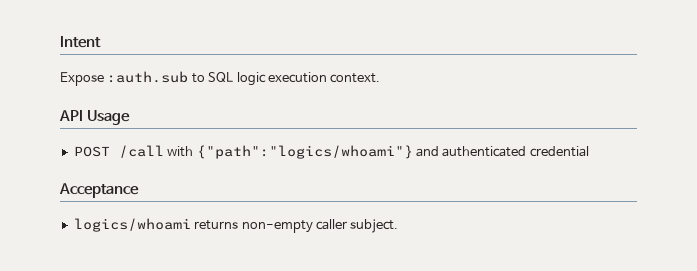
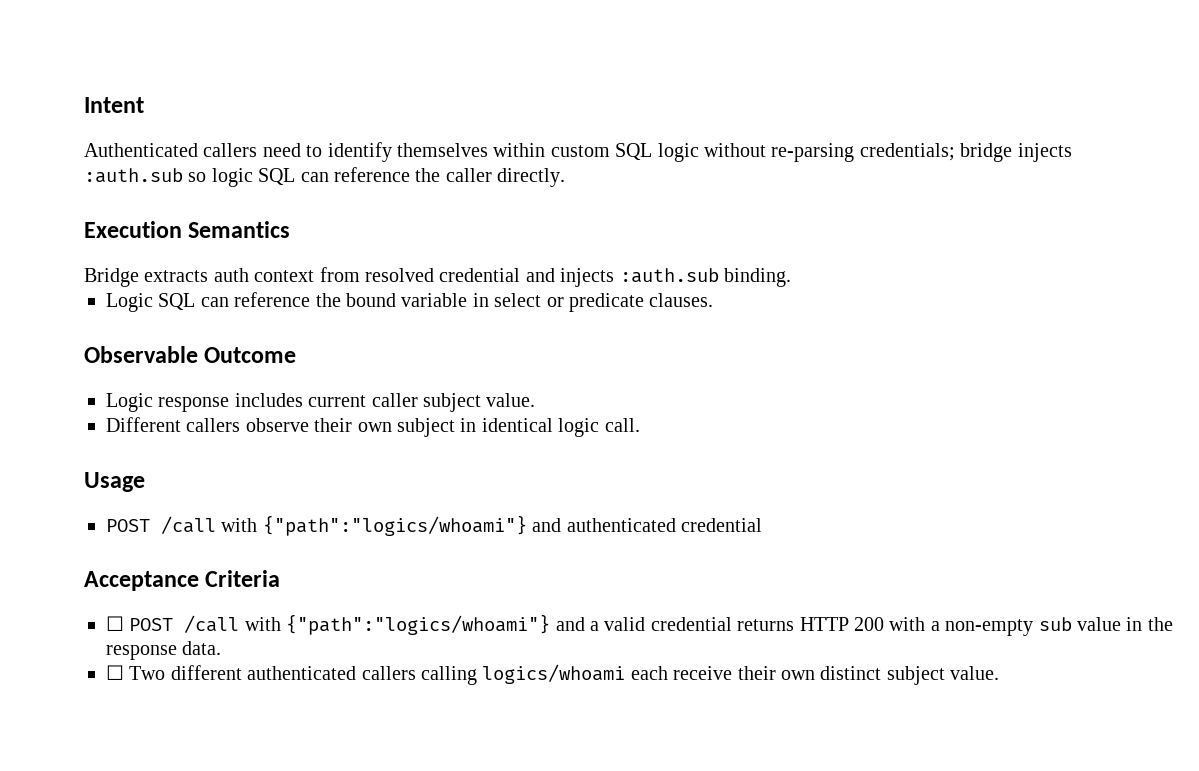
[60,71,381,86] [59,110,83,121] Expose :auth.sub to SQL logic execution context. // API -> [84,142,1072,162] [84,167,566,187] [84,221,291,238] [84,267,791,287] [106,292,714,312] [84,346,297,363] [106,393,536,412] [106,417,640,437] Authenticated callers need to identify themselves within custom SQL logic without re-parsing credentials; bridge injects :auth.sub so logic SQL can reference the caller directly. // Execution Semantics // Bridge extracts auth context from resolved credential and injects :auth.sub binding. // Logic SQL can reference the bound variable in select or predicate clauses. // Observable Outcome // Logic response includes current caller subject value. // Different callers observe their own subject in identical logic call. //
[73,218,399,233] // logics/whoami returns non-empty caller subject. -> [205,570,281,587] [106,614,1173,636] [106,641,222,660] [106,664,1000,685] Criteria // ☐ POST /call with {"path":"logics/whoami"} and a valid credential returns HTTP 200 with a non-empty sub value in the response data. // ☐ Two different authenticated callers calling logics/whoami each receive their own distinct subject value.

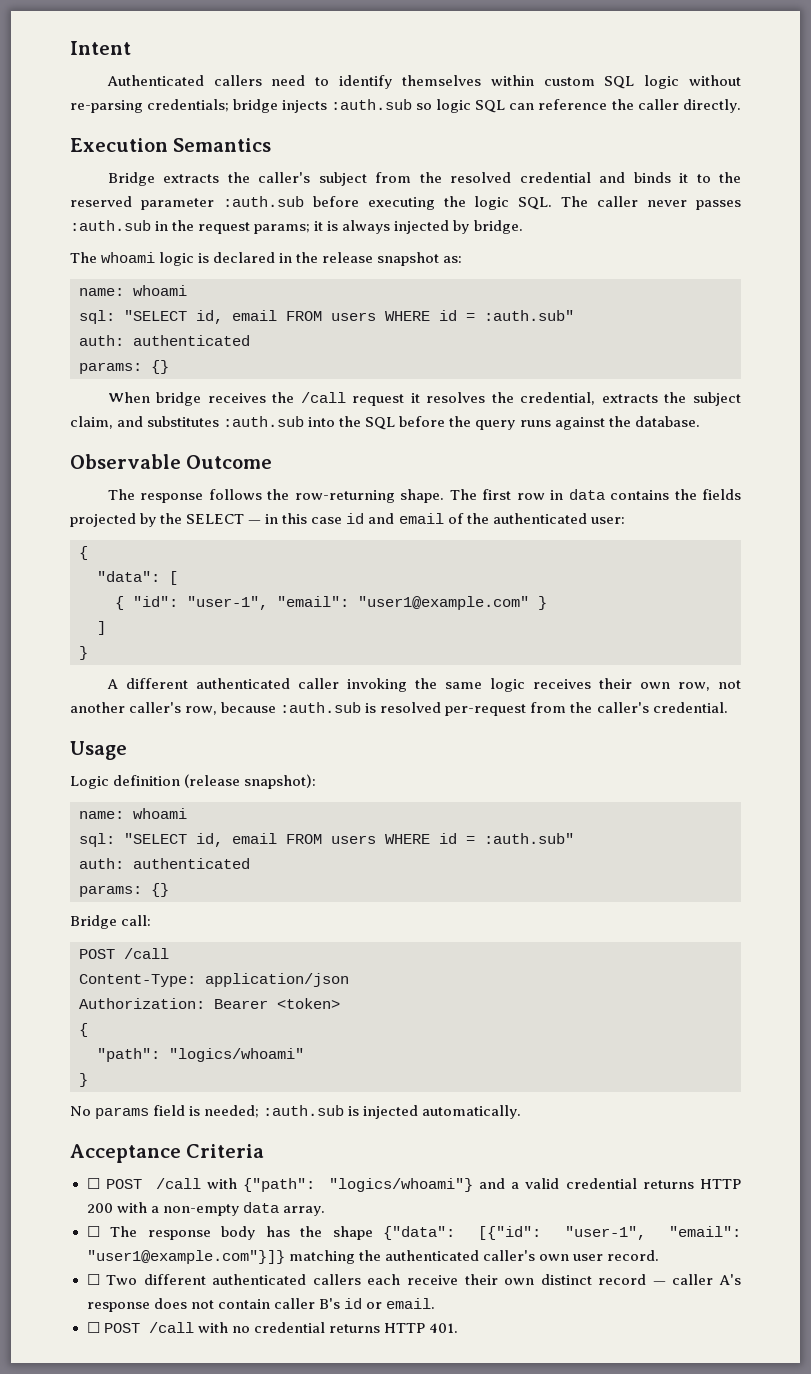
[213,267,791,287] [106,292,714,312] [84,346,297,363] [106,393,536,412] [106,417,640,437] [84,472,145,492] [106,515,762,536] auth context from resolved credential and injects :auth.sub binding. // Logic SQL can reference the bound variable in select or predicate clauses. // Observable Outcome // Logic response includes current caller subject value. // Different callers observe their own subject in identical logic call. // Usage // POST /call with {"path":"logics/whoami"} and authenticated credential -> [227,172,742,186] [70,196,742,210] [70,220,523,234] [70,252,463,266] [79,285,187,296] [79,310,574,324] [79,335,250,346] [79,360,169,374] [107,392,742,406] [70,416,700,430] [70,454,273,469] [107,489,742,503] [70,513,625,527] [79,546,88,560] [97,571,178,585] [115,596,547,610] [97,621,106,635] [79,646,88,660] [106,678,742,692] [70,702,728,716] [70,741,127,760] [70,774,317,789] [79,808,187,819] [79,833,574,847] [79,858,250,869] [79,883,169,897] [70,915,152,929] [79,948,169,959] [79,973,349,987] [79,998,340,1009] [79,1023,88,1037] [97,1048,304,1062] [79,1073,88,1087] [70,1105,522,1119] the caller's subject from the resolved credential and binds it to the reserved parameter :auth.sub before executing the logic SQL. The caller never passes :auth.sub in the request params; it is always injected by bridge. // The whoami logic is declared in the release snapshot as: // name: whoami // sql: "SELECT id, email FROM users WHERE id = :auth.sub" // auth: authenticated // params: {} // When bridge receives the /call request it resolves the credential, extracts the subject claim, and substitutes :auth.sub into the SQL before the query runs against the database. // Observable Outcome // The response follows the row-returning shape. The first row in data contains the fields projected by the SELECT — in this case id and email of the authenticated user: // { // "data": [ // { "id": "user-1", "email": "user1@example.com" } // ] // } // A different authenticated caller invoking the same logic receives their own row, not another caller's row, because :auth.sub is resolved per-request from the caller's credential. // Usage // Logic definition (release snapshot): // name: whoami // sql: "SELECT id, email FROM users WHERE id = :auth.sub" // auth: authenticated // params: {} // Bridge call: // POST /call // Content-Type: application/json // Authorization: Bearer <token> // { // "path": "logics/whoami" // } // No params field is needed; :auth.sub is injected automatically.
[286,614,551,635] {"path":"logics/whoami"} -> [242,1178,473,1192] {"path": "logics/whoami"}
[1038,617,1173,631] [106,641,222,660] sub value in the response data. -> [242,1202,325,1216] [86,1226,741,1240] [86,1250,659,1264] data array. // ☐ The response body has the shape {"data": [{"id": "user-1", "email": "user1@example.com"}]} matching the authenticated caller's own user record.
[421,664,626,685] calling logics/whoami -> (361, 1279) none
[886,666,1000,685] subject value. -> [598,1274,742,1285] [86,1298,435,1312] [86,1322,458,1333] record — caller A's response does not contain caller B's id or email. // ☐ POST /call with no credential returns HTTP 401.

